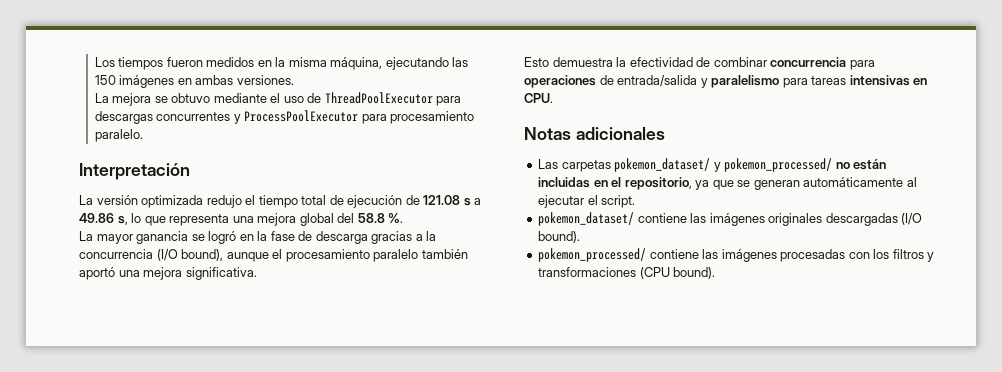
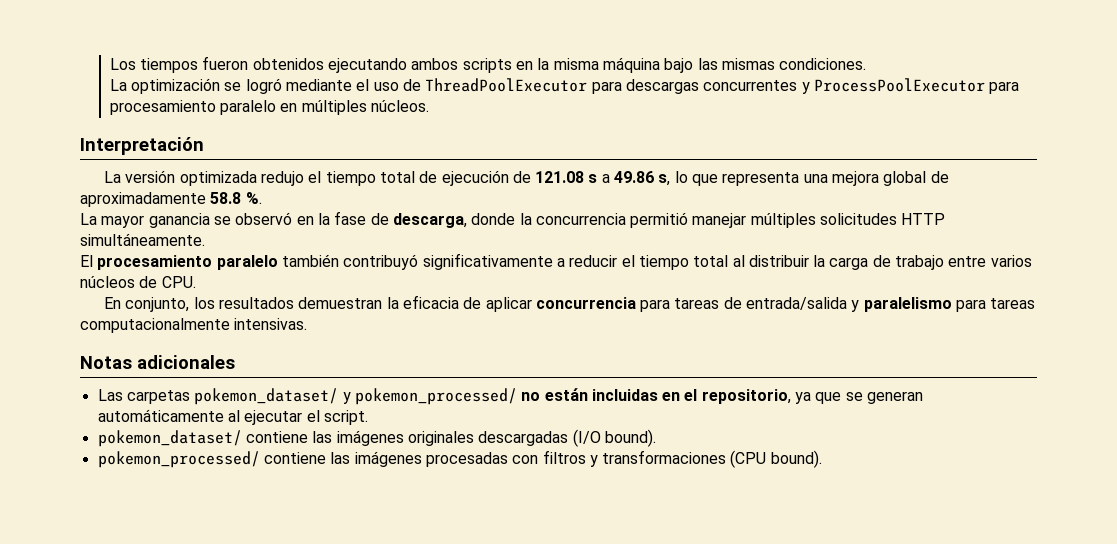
[206,57,469,70] [94,75,294,88] [94,93,211,106] medidos en la misma máquina, ejecutando las 150 imágenes en ambas versiones. // La mejora se obtuvo -> [252,57,867,73] [109,78,282,94] obtenidos ejecutando ambos scripts en la misma máquina bajo las mismas condiciones. // La optimización se logró
[94,129,143,142] paralelo. -> [220,100,430,115] paralelo en múltiples núcleos.
[337,213,355,223] del -> [930,171,949,183] [80,192,206,207] de aproximadamente
[208,231,237,244] logró -> [235,212,293,225] observó
[315,231,437,244] [79,249,468,262] [79,267,257,280] [524,57,767,67] descarga gracias a la concurrencia (I/O bound), aunque el procesamiento paralelo también aportó una mejora significativa. // Esto demuestra la efectividad de combinar -> [392,212,946,228] [80,233,205,246] [80,253,1032,270] [80,276,196,288] [103,295,532,312] descarga, donde la concurrencia permitió manejar múltiples solicitudes HTTP simultáneamente. // El procesamiento paralelo también contribuyó significativamente a reducir el tiempo total al distribuir la carga de trabajo entre varios núcleos de CPU. // En conjunto, los resultados demuestran la eficacia de aplicar
[524,75,596,88] operaciones -> [674,298,720,309] tareas
[849,75,928,86] [524,93,553,103] intensivas en CPU. -> [80,318,308,333] computacionalmente intensivas.
[873,249,890,259] los -> (539, 459) none

